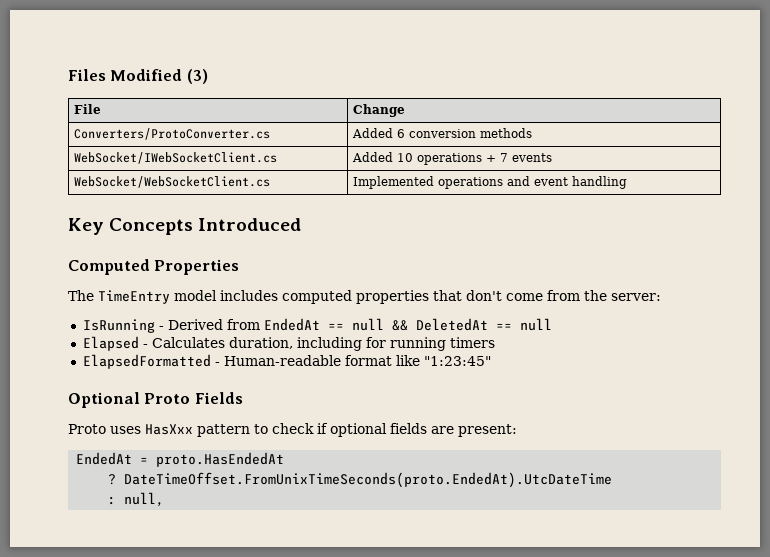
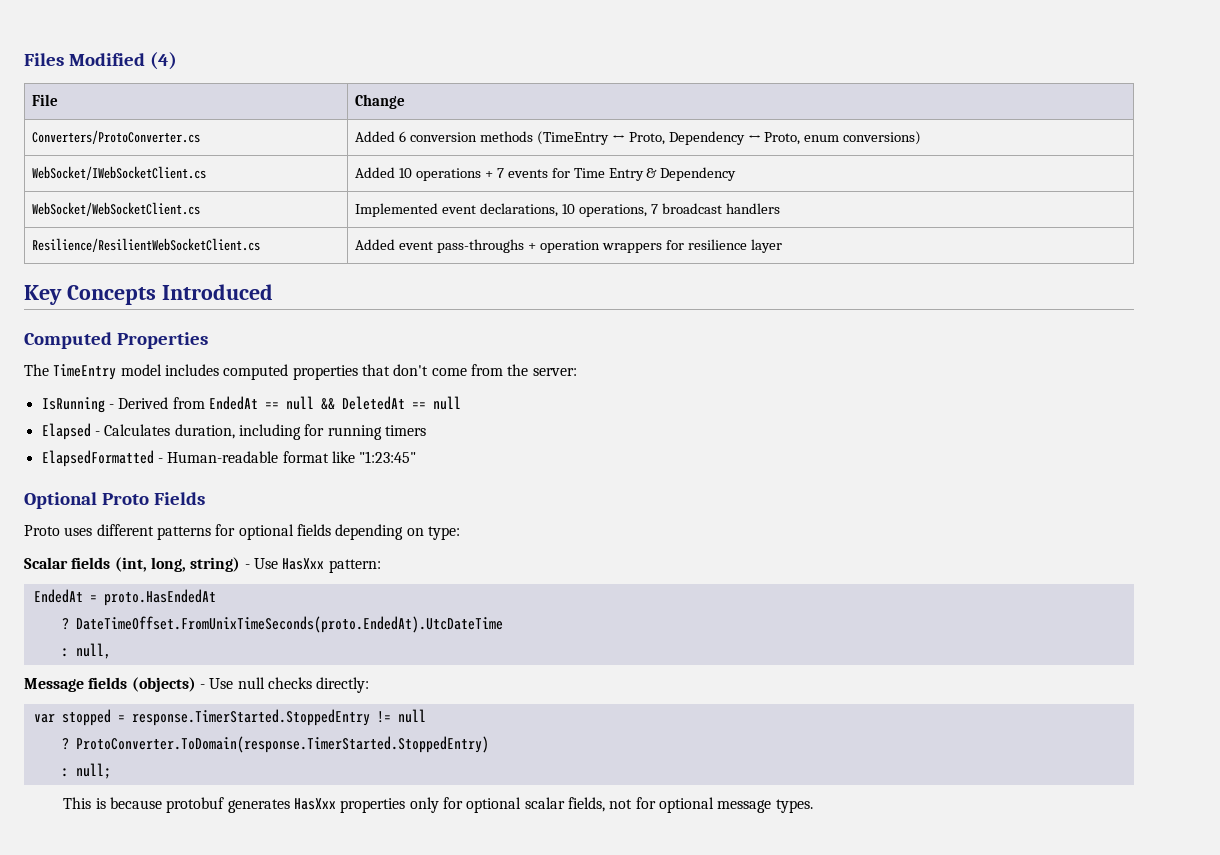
[186,69,208,84] (3) -> [149,52,177,70] (4)
(532, 133) none -> [536,131,922,145] (TimeEntry ↔ Proto, Dependency ↔ Proto, enum conversions)
[73,176,270,188] [352,176,627,189] // WebSocket/WebSocketClient.cs | Implemented operations and event handling -> [551,167,737,181] [32,202,201,216] [355,203,780,217] [32,238,261,252] [355,239,782,253] for Time Entry & Dependency // WebSocket/WebSocketClient.cs | Implemented event declarations, 10 operations, 7 broadcast handlers // Resilience/ResilientWebSocketClient.cs | Added event pass-throughs + operation wrappers for resilience layer
[145,423,517,437] HasXxx pattern to check if optional fields are present: -> [96,524,460,540] [24,557,381,573] different patterns for optional fields depending on type: // Scalar fields (int, long, string) - Use HasXxx pattern:
(165, 499) none -> [24,677,370,693] [33,709,426,726] [61,736,489,753] [61,763,111,779] [63,797,813,813] // Message fields (objects) - Use null checks directly: // var stopped = response.TimerStarted.StoppedEntry != null // ? ProtoConverter.ToDomain(response.TimerStarted.StoppedEntry) // : null; // This is because protobuf generates HasXxx properties only for optional scalar fields, not for optional message types.

